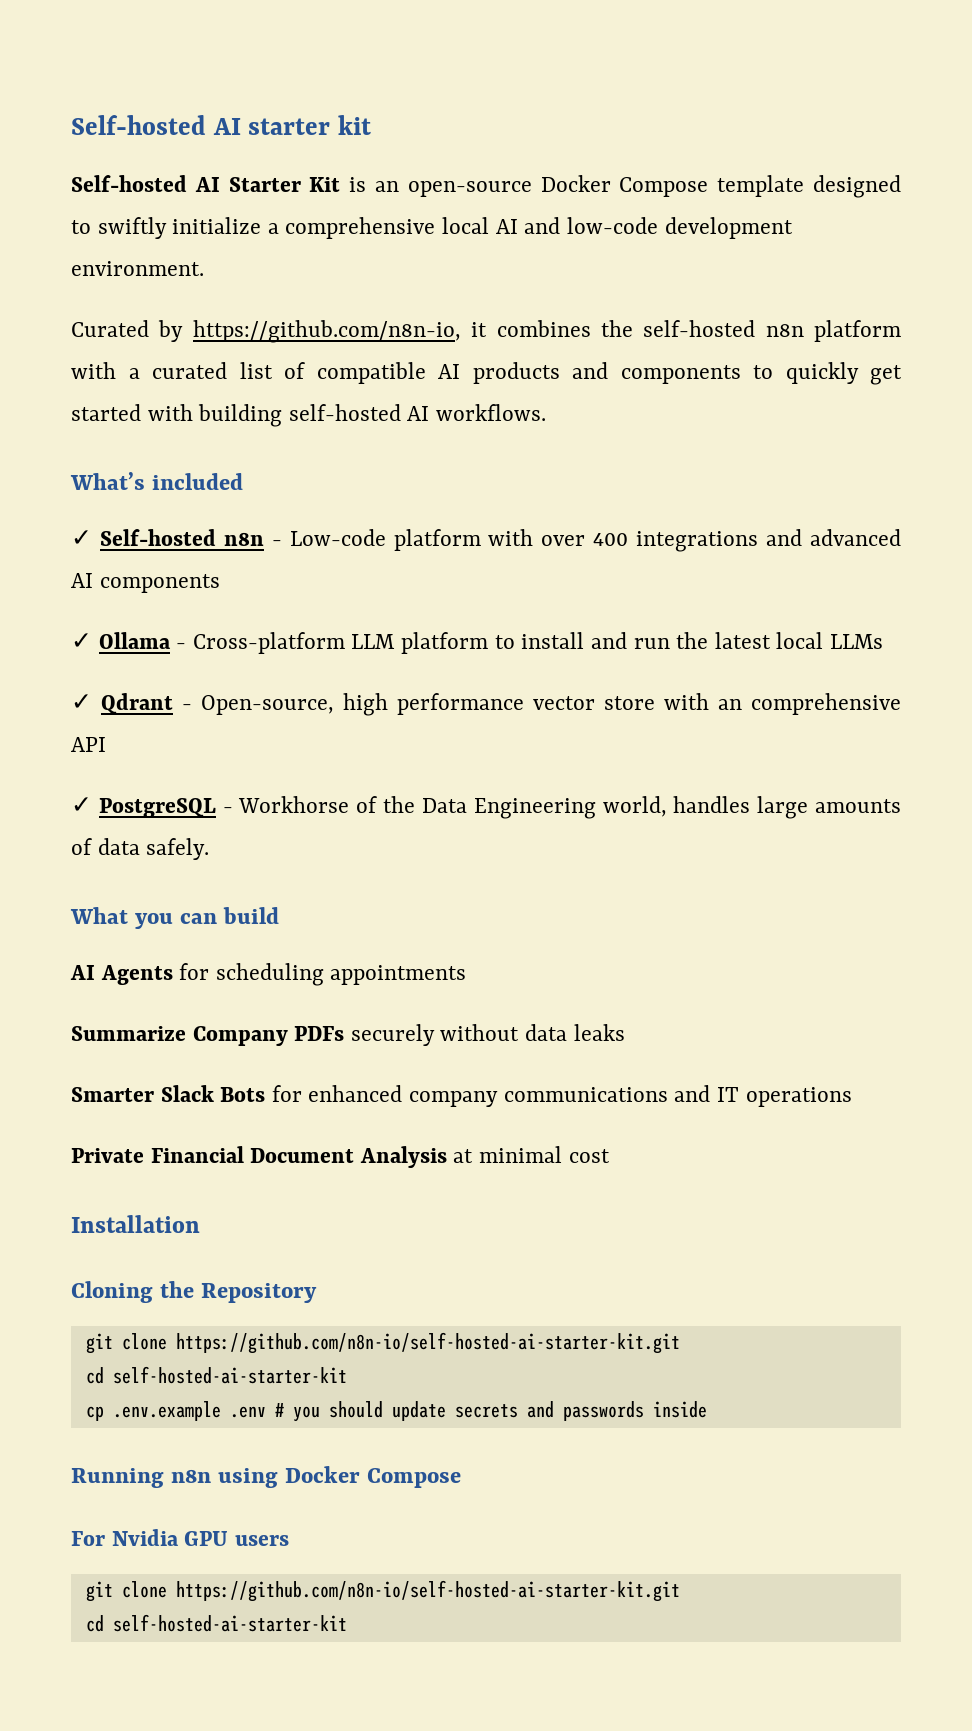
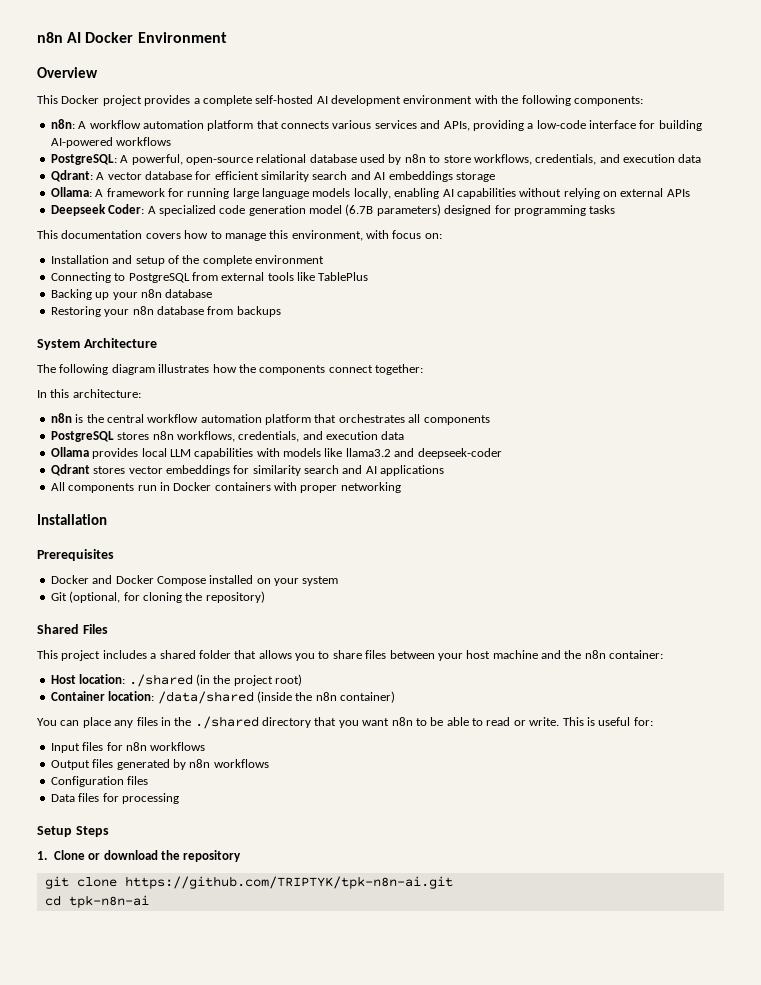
[71,115,372,135] [71,175,901,198] [71,217,793,239] [71,261,204,276] [71,320,901,343] [71,362,902,385] [71,404,547,427] [70,472,243,490] [71,529,901,552] [71,573,220,593] [71,632,883,654] [71,693,901,716] [71,737,106,752] [71,796,902,819] [71,838,210,860] [70,907,279,929] [70,963,467,986] [71,1024,625,1046] [71,1085,852,1107] [71,1146,610,1168] [71,1215,200,1233] [71,1281,317,1303] [85,1332,680,1354] [85,1366,347,1384] [85,1401,707,1422] [71,1466,461,1488] [71,1529,289,1546] [85,1580,680,1602] [85,1614,347,1632] Self-hosted AI starter kit // Self-hosted AI Starter Kit is an open-source Docker Compose template designed to swiftly initialize a comprehensive local AI and low-code development environment. // Curated by https://github.com/n8n-io, it combines the self-hosted n8n platform with a curated list of compatible AI products and components to quickly get started with building self-hosted AI workflows. // What’s included // ✓ Self-hosted n8n - Low-code platform with over 400 integrations and advanced AI components // ✓ Ollama - Cross-platform LLM platform to install and run the latest local LLMs // ✓ Qdrant - Open-source, high performance vector store with an comprehensive API // ✓ PostgreSQL - Workhorse of the Data Engineering world, handles large amounts of data safely. // What you can build // AI Agents for scheduling appointments // Summarize Company PDFs securely without data leaks // Smarter Slack Bots for enhanced company communications and IT operations // Private Financial Document Analysis at minimal cost // Installation // Cloning the Repository // git clone https://github.com/n8n-io/self-hosted-ai-starter-kit.git // cd self-hosted-ai-starter-kit // cp .env.example .env # you should update secrets and passwords inside // Running n8n using Docker Compose // For Nvidia GPU users // git clone https://github.com/n8n-io/self-hosted-ai-starter-kit.git // cd self-hosted-ai-starter-kit -> [37,32,227,43] [37,67,98,78] [37,95,643,106] [50,119,702,131] [50,137,172,148] [50,154,702,165] [50,170,495,182] [50,187,690,199] [50,204,616,216] [37,230,442,241] [50,255,324,266] [50,272,369,283] [50,289,213,300] [50,306,281,317] [37,338,157,350] [37,364,423,375] [37,389,141,398] [50,413,490,425] [50,431,405,442] [50,447,502,459] [50,464,445,476] [50,482,401,493] [37,514,107,525] [37,549,114,561] [50,575,339,586] [50,591,265,603] [37,624,108,634] [37,650,664,661] [50,674,302,687] [50,691,395,704] [37,716,653,729] [50,742,206,753] [50,759,269,770] [50,776,149,787] [50,793,179,804] [37,826,109,837] [37,850,242,862] [44,876,453,889] [44,895,149,908] n8n AI Docker Environment // Overview // This Docker project provides a complete self-hosted AI development environment with the following components: // n8n: A workflow automation platform that connects various services and APIs, providing a low-code interface for building AI-powered workflows // PostgreSQL: A powerful, open-source relational database used by n8n to store workflows, credentials, and execution data // Qdrant: A vector database for efficient similarity search and AI embeddings storage // Ollama: A framework for running large language models locally, enabling AI capabilities without relying on external APIs // Deepseek Coder: A specialized code generation model (6.7B parameters) designed for programming tasks // This documentation covers how to manage this environment, with focus on: // Installation and setup of the complete environment // Connecting to PostgreSQL from external tools like TablePlus // Backing up your n8n database // Restoring your n8n database from backups // System Architecture // The following diagram illustrates how the components connect together: // In this architecture: // n8n is the central workflow automation platform that orchestrates all components // PostgreSQL stores n8n workflows, credentials, and execution data // Ollama provides local LLM capabilities with models like llama3.2 and deepseek-coder // Qdrant stores vector embeddings for similarity search and AI applications // All components run in Docker containers with proper networking // Installation // Prerequisites // Docker and Docker Compose installed on your system // Git (optional, for cloning the repository) // Shared Files // This project includes a shared folder that allows you to share files between your host machine and the n8n container: // Host location: ./shared (in the project root) // Container location: /data/shared (inside the n8n container) // You can place any files in the ./shared directory that you want n8n to be able to read or write. This is useful for: // Input files for n8n workflows // Output files generated by n8n workflows // Configuration files // Data files for processing // Setup Steps // 1. Clone or download the repository // git clone https://github.com/TRIPTYK/tpk-n8n-ai.git // cd tpk-n8n-ai

